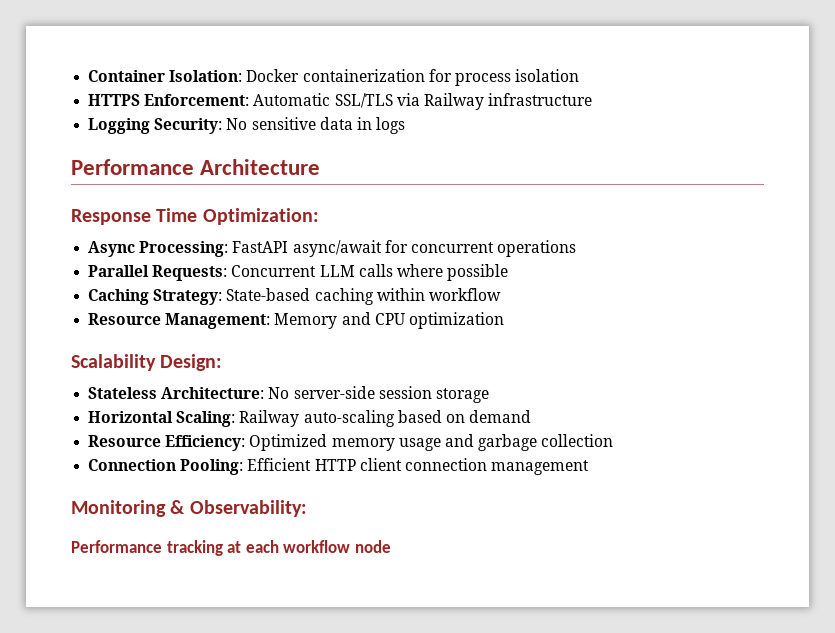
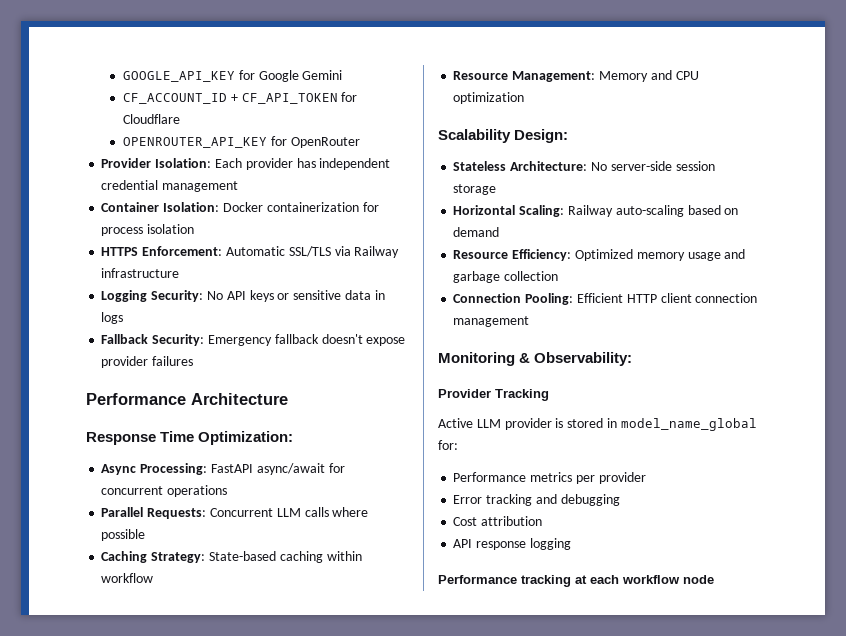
(88, 76) none -> [122,70,343,82] [122,92,358,104] [122,114,180,124] [122,136,360,148] [101,158,391,170] [101,180,239,192] GOOGLE_API_KEY for Google Gemini // CF_ACCOUNT_ID + CF_API_TOKEN for Cloudflare // OPENROUTER_API_KEY for OpenRouter // Provider Isolation: Each provider has independent credential management //
(248, 124) none -> [226,290,290,302] API keys or
(406, 125) none -> [101,334,406,346] [101,356,194,368] // Fallback Security: Emergency fallback doesn't expose provider failures
(307, 508) none -> [438,389,549,401] [438,418,757,431] [438,440,458,450] [453,472,646,484] [453,494,620,506] [453,516,543,526] [453,538,571,550] // Provider Tracking // Active LLM provider is stored in model_name_global for: // Performance metrics per provider // Error tracking and debugging // Cost attribution // API response logging

